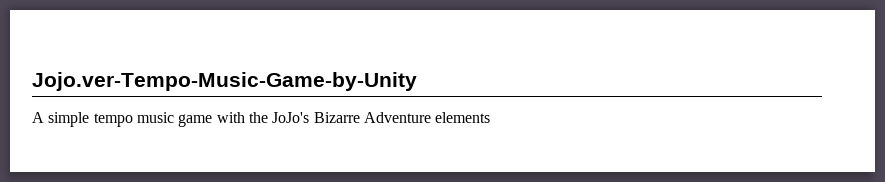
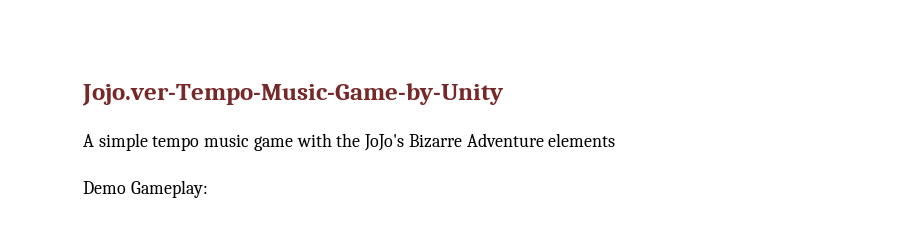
(491, 117) none -> [83,180,208,198] // Demo Gameplay:

